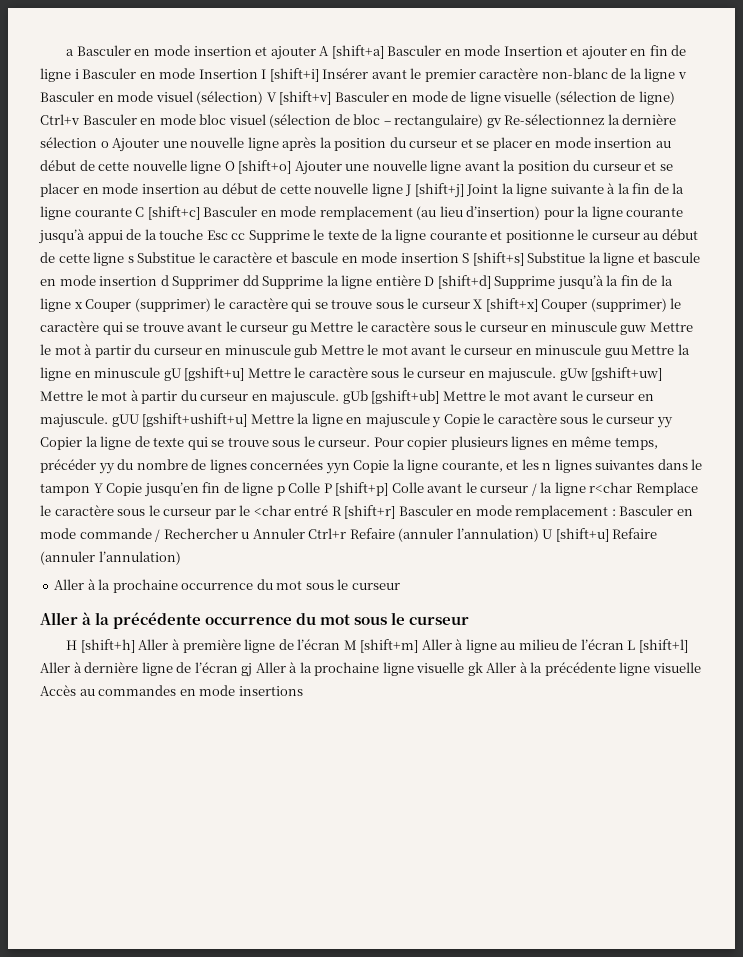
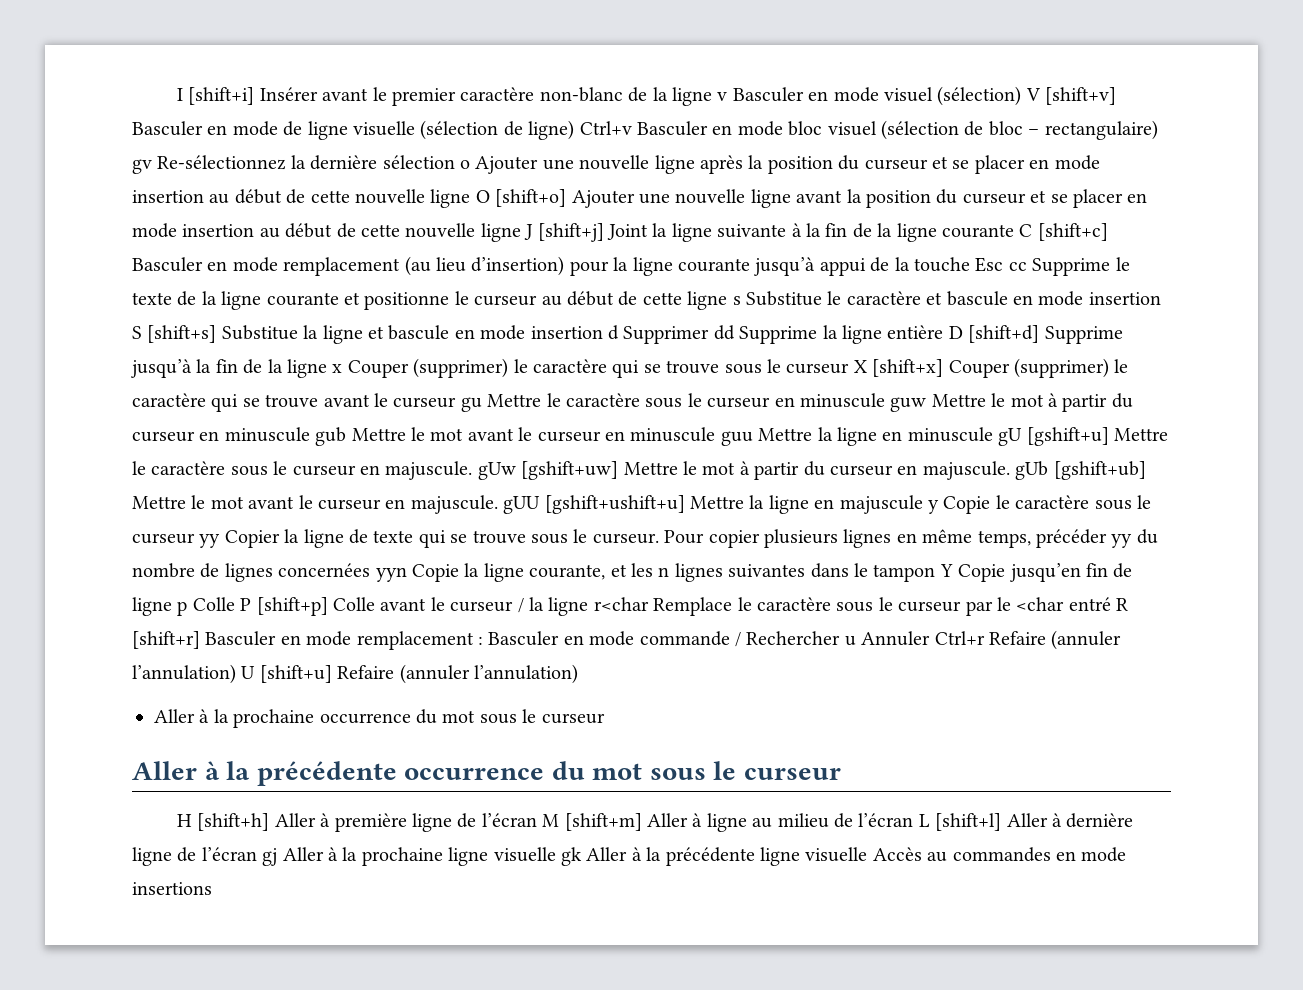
[66,45,687,60] [40,68,258,82] a Basculer en mode insertion et ajouter A [shift+a] Basculer en mode Insertion et ajouter en fin de ligne i Basculer en mode Insertion -> (177, 94) none

